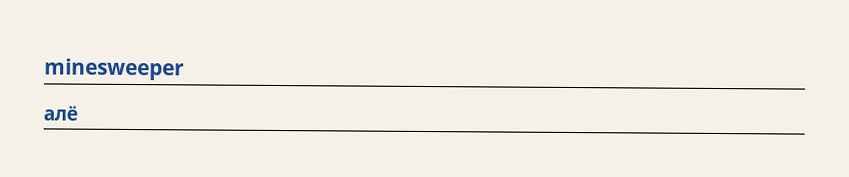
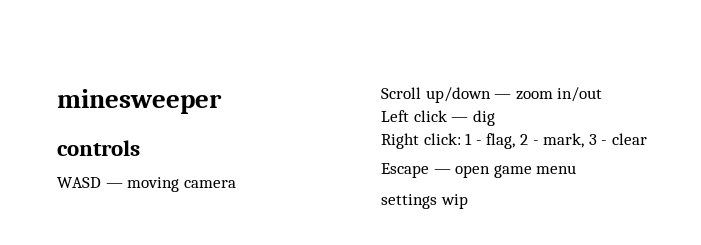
[43,105,78,121] алё -> [57,140,140,156] [57,177,236,192] [381,87,603,103] [381,110,495,126] [381,133,647,149] [381,163,577,178] [381,194,468,209] controls // WASD — moving camera // Scroll up/down — zoom in/out // Left click — dig // Right click: 1 - flag, 2 - mark, 3 - clear // Escape — open game menu // settings wip

